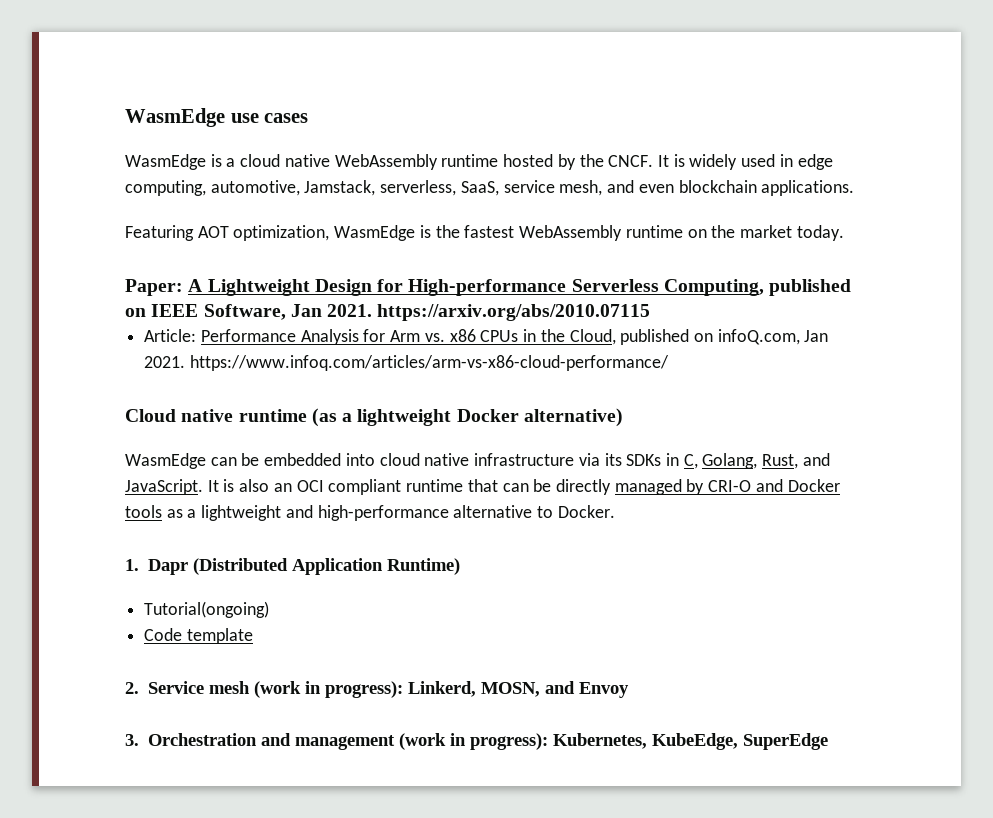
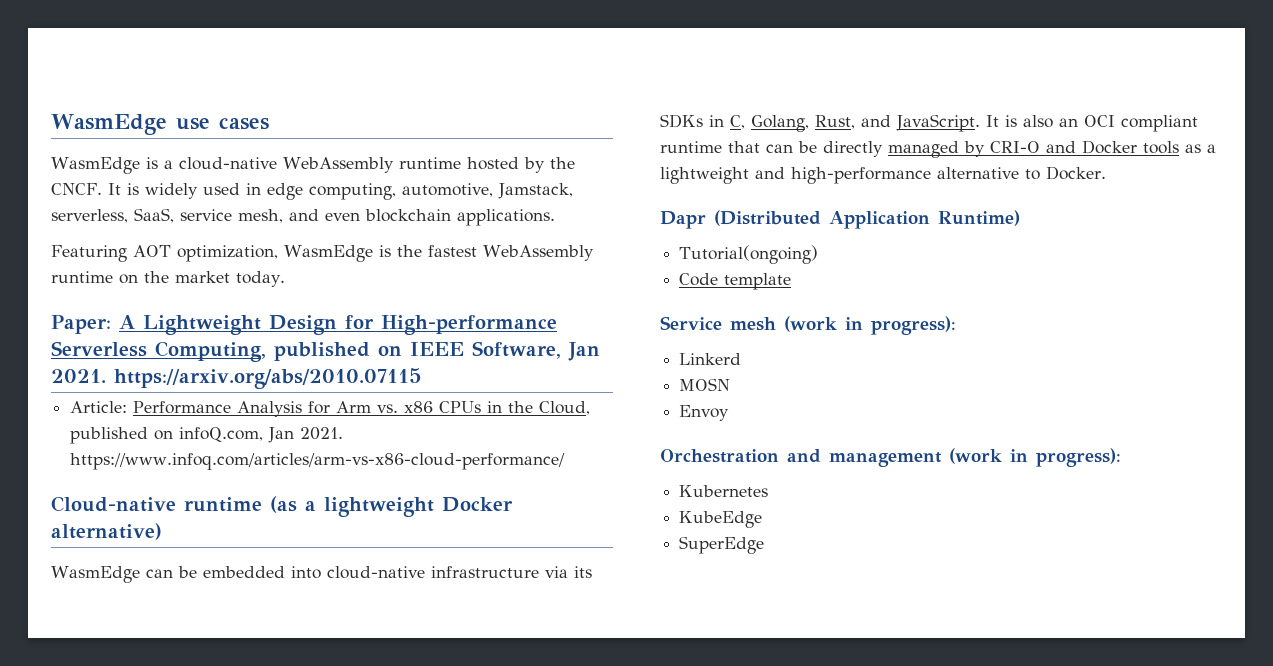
[240,154,330,167] cloud native -> [178,157,277,170] cloud-native
[125,409,234,422] Cloud native -> [51,496,176,512] Cloud-native
[379,453,470,466] cloud native -> [326,566,425,579] cloud-native
[125,559,139,571] 1. -> (1106, 173) none
[125,682,139,694] 2. -> (792, 281) none
[407,681,575,697] Linkerd, MOSN, and -> [679,353,742,365] [679,378,731,391] // Linkerd // MOSN //
[125,734,139,746] 3. -> (730, 413) none
[552,733,738,750] Kubernetes, KubeEdge, -> [679,485,769,497] [679,511,763,528] // Kubernetes // KubeEdge //

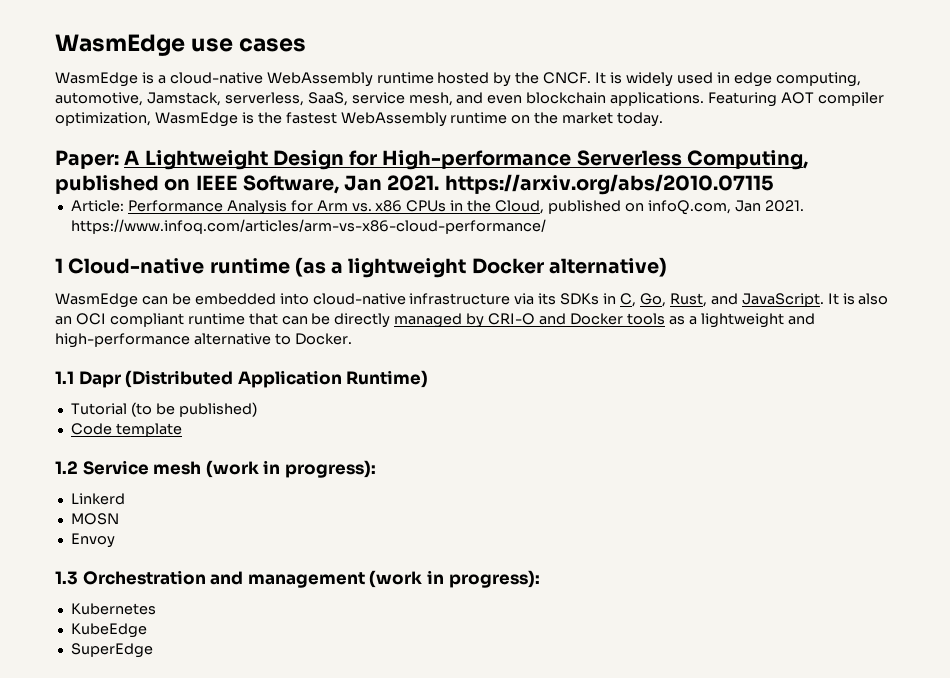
(555, 217) // -> (705, 99) none
(171, 251) none -> [817,92,884,106] compiler
(566, 461) none -> [55,258,63,273] 1
[751,115,809,132] Golang, -> [639,293,666,307] Go,
(1106, 173) none -> [55,371,74,384] 1.1
[679,245,819,264] Tutorial(ongoing) -> [70,402,257,417] Tutorial (to be published)
(792, 281) none -> [55,461,78,474] 1.2
(730, 413) none -> [55,571,78,585] 1.3

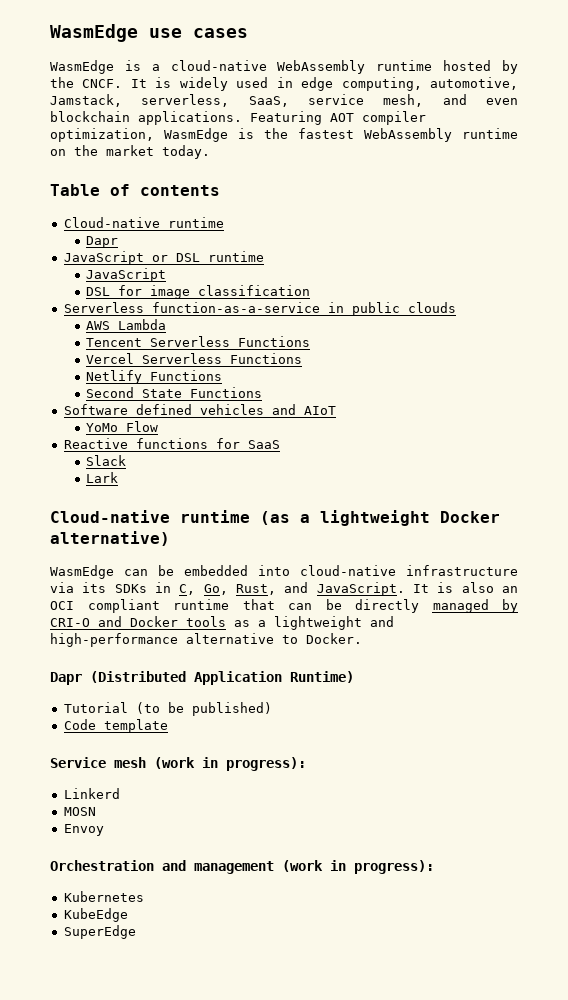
[55,150,808,170] [55,174,774,195] [70,200,804,215] [70,219,546,234] [55,258,63,273] Paper: A Lightweight Design for High-performance Serverless Computing, published on IEEE Software, Jan 2021. https://arxiv.org/abs/2010.07115 // Article: Performance Analysis for Arm vs. x86 CPUs in the Cloud, published on infoQ.com, Jan 2021. https://www.infoq.com/articles/arm-vs-x86-cloud-performance/ // 1 -> [50,184,220,196] [63,217,224,228] [85,236,118,248] [63,251,264,265] [85,268,166,282] [85,285,310,299] [63,302,456,316] [85,319,166,330] [85,336,310,347] [85,353,302,364] [85,370,222,384] [85,387,262,398] [63,404,336,415] [85,421,158,432] [63,438,280,449] [85,455,126,466] [85,472,118,483] Table of contents // Cloud-native runtime // Dapr // JavaScript or DSL runtime // JavaScript // DSL for image classification // Serverless function-as-a-service in public clouds // AWS Lambda // Tencent Serverless Functions // Vercel Serverless Functions // Netlify Functions // Second State Functions // Software defined vehicles and AIoT // YoMo Flow // Reactive functions for SaaS // Slack // Lark //
[55,371,74,384] 1.1 -> (362, 638) none
[55,461,78,474] 1.2 -> (168, 726) none
[55,571,78,585] 1.3 -> (104, 830) none

